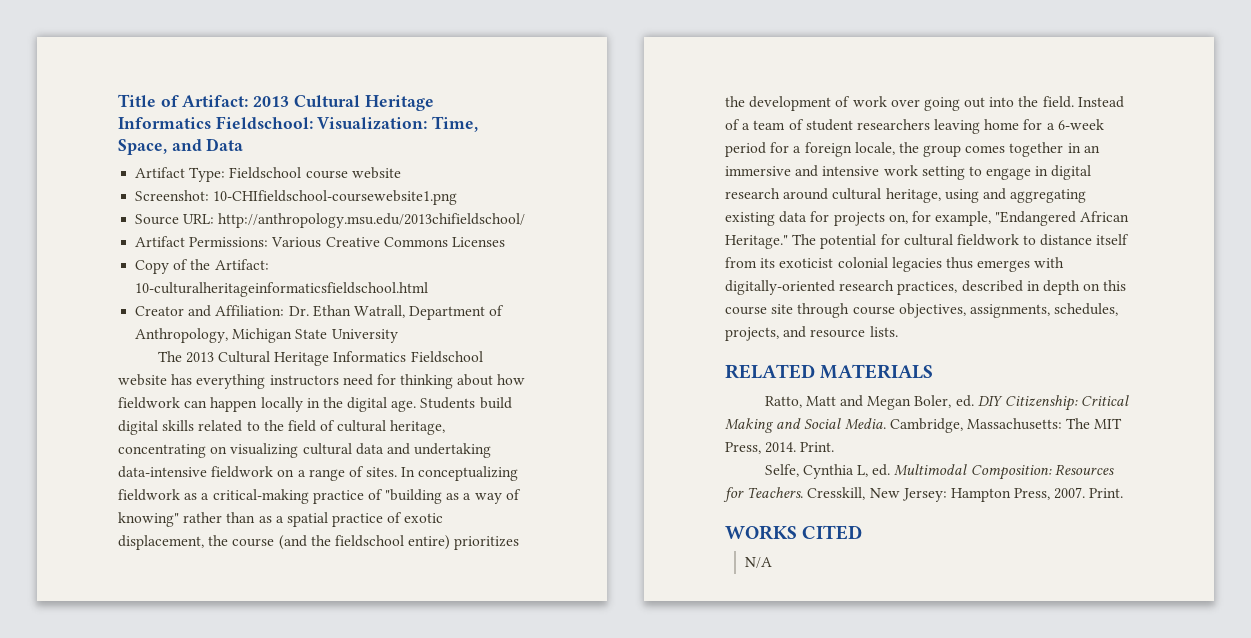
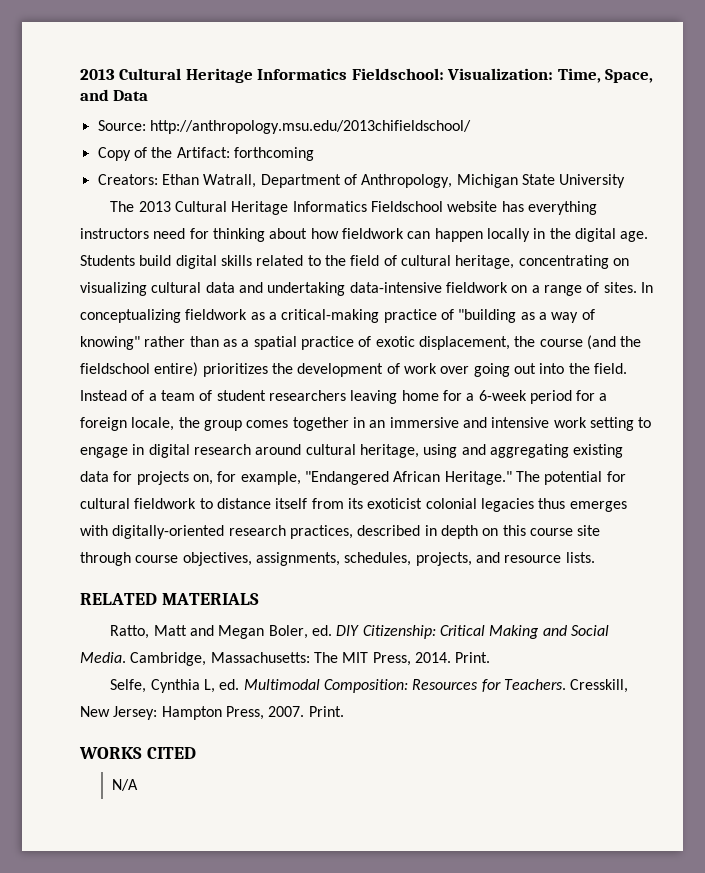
[118,94,249,107] Title of Artifact: -> (80, 74) none
[135,167,401,182] [135,190,458,205] [135,213,526,228] [135,236,505,248] Artifact Type: Fieldschool course website // Screenshot: 10-CHIfieldschool-coursewebsite1.png // Source URL: http://anthropology.msu.edu/2013chifieldschool/ // Artifact Permissions: Various Creative Commons Licenses -> [97,120,471,134] Source: http://anthropology.msu.edu/2013chifieldschool/
[135,282,429,297] [135,305,309,317] 10-culturalheritageinformaticsfieldschool.html // Creator and Affiliation: Dr. -> [233,147,314,161] [97,174,158,185] forthcoming // Creators:

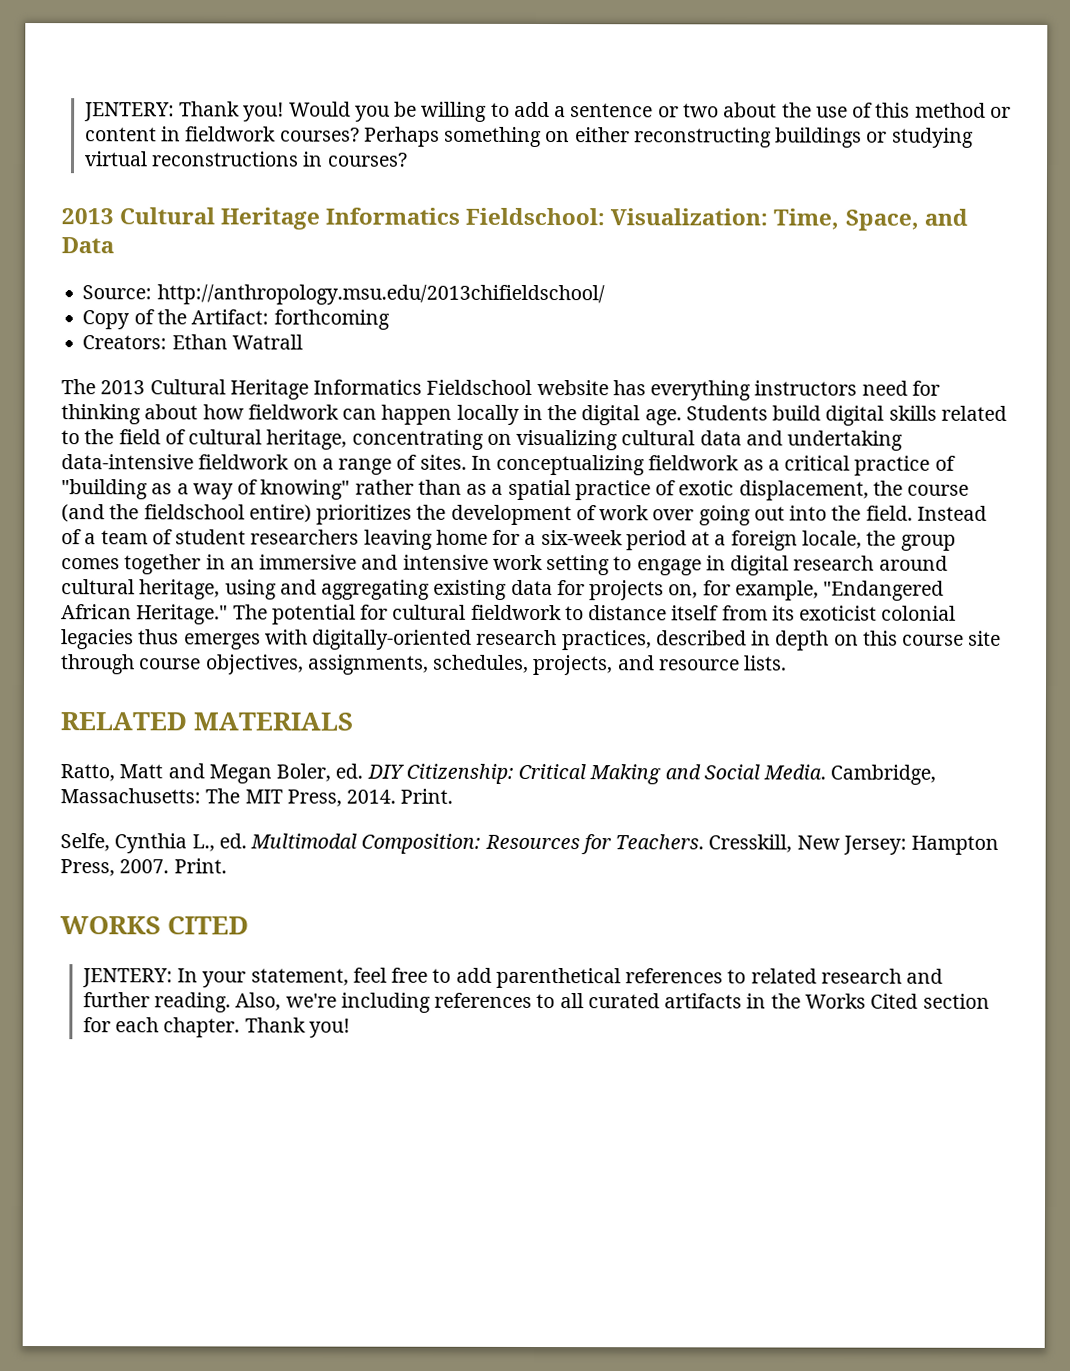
(80, 74) none -> [83,101,1011,122] [84,126,974,148] [83,151,408,167] JENTERY: Thank you! Would you be willing to add a sentence or two about the use of this method or content in fieldwork courses? Perhaps something on either reconstructing buildings or studying virtual reconstructions in courses? //
[203,174,626,188] Watrall, Department of Anthropology, Michigan State University -> [231,334,303,350] Watrall
[281,309,380,323] critical-making -> [784,455,851,471] critical
[478,390,596,404] 6-week period for -> [540,530,711,551] six-week period at
[204,679,216,693] L, -> [191,834,215,852] L.,
[111,779,138,791] N/A -> [81,967,944,989] [82,992,990,1013] [82,1017,350,1038] JENTERY: In your statement, feel free to add parenthetical references to related research and further reading. Also, we're including references to all curated artifacts in the Works Cited section for each chapter. Thank you!

